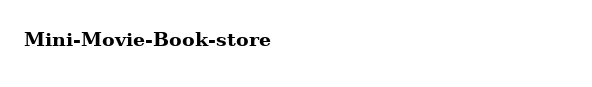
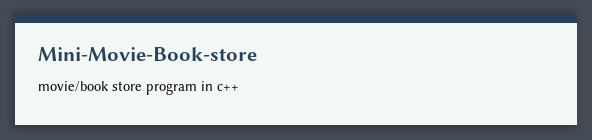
(271, 39) none -> [38,81,239,95] // movie/book store program in c++

